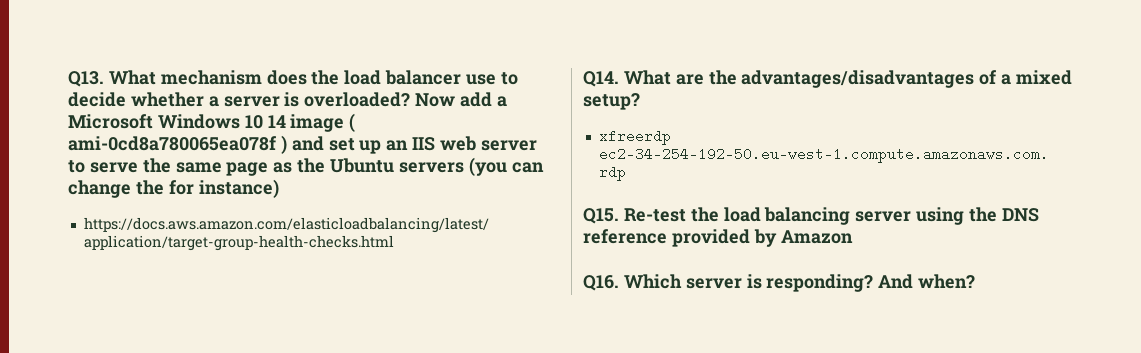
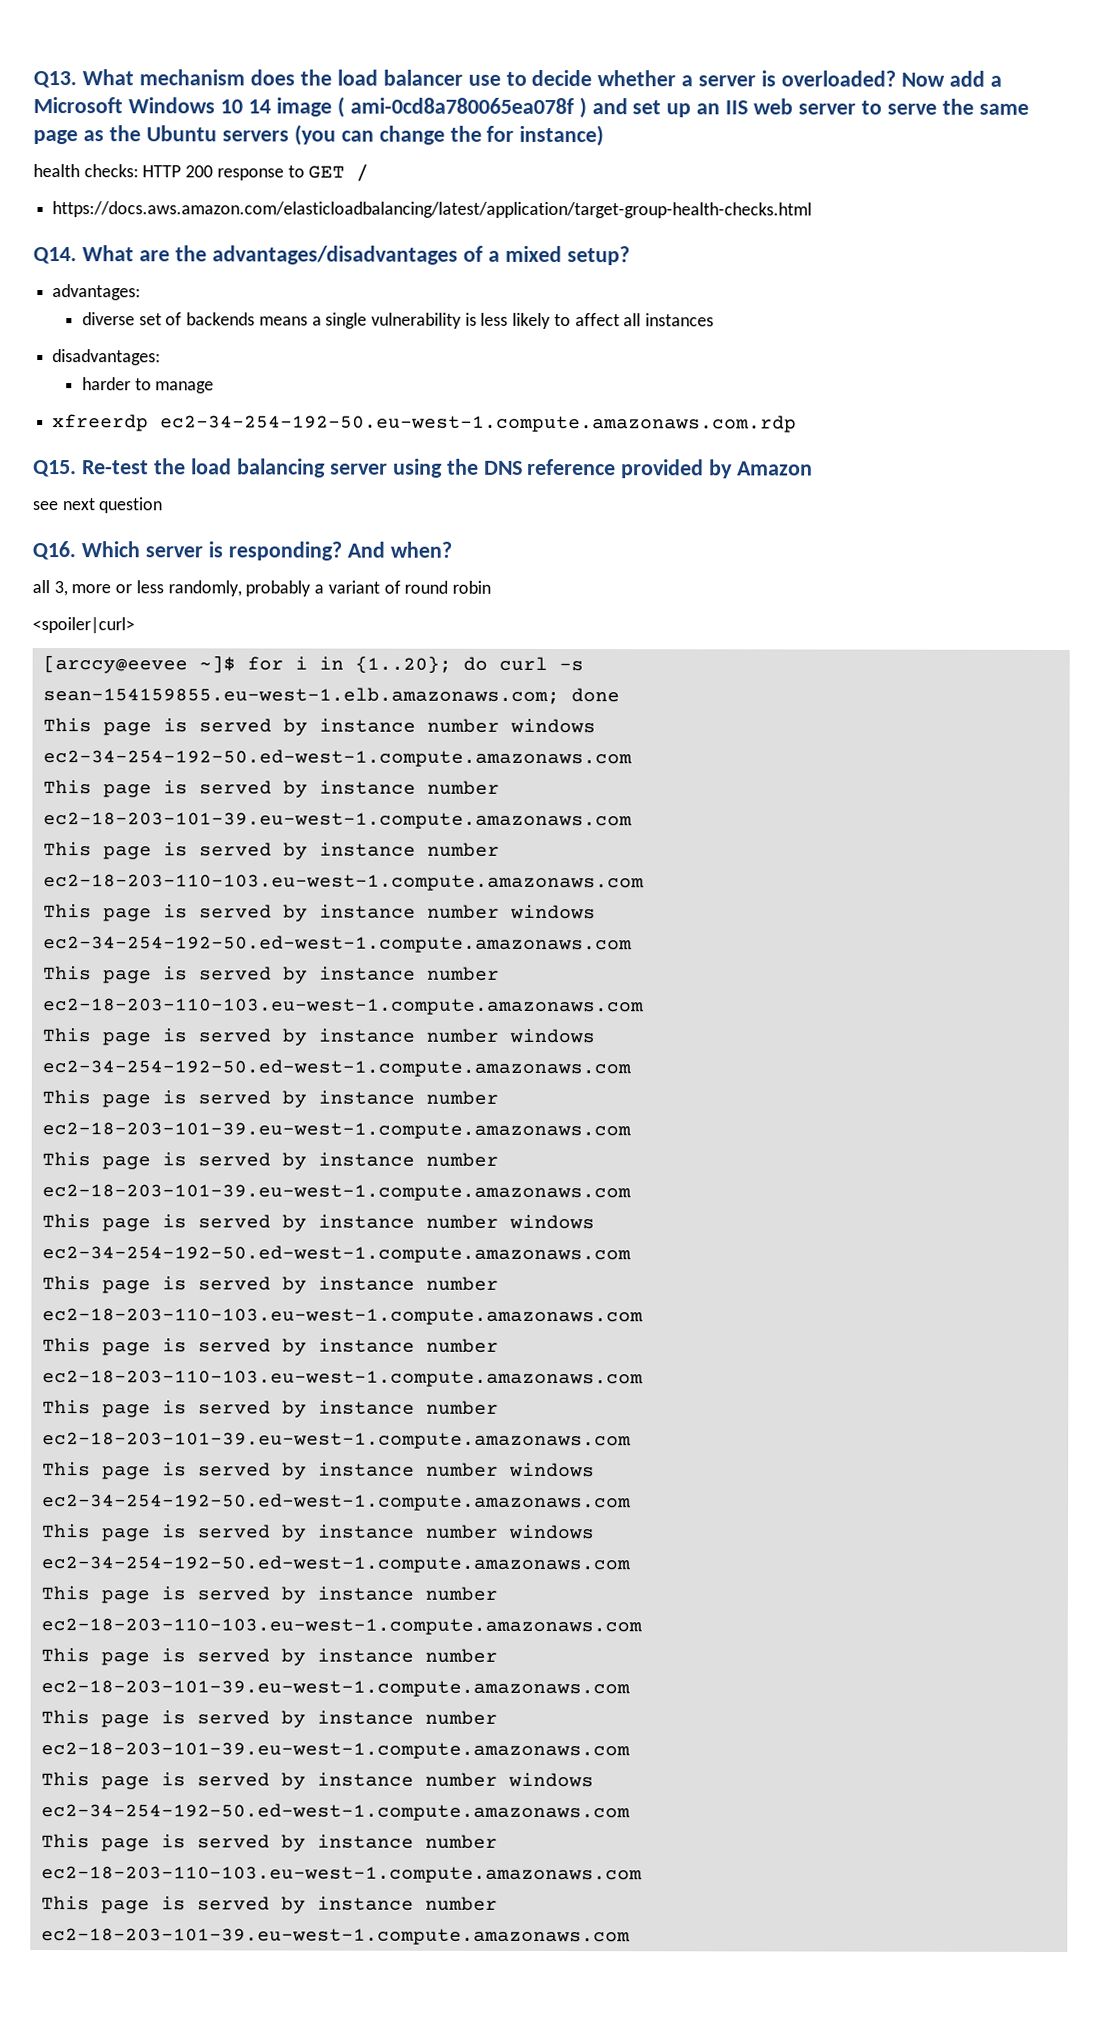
(279, 188) none -> [33,163,370,182] // health checks: HTTP 200 response to GET /
(640, 101) none -> [52,284,142,301] [81,312,715,330] [52,349,162,366] [81,377,215,394] // advantages: // diverse set of backends means a single vulnerability is less likely to affect all instances // disadvantages: // harder to manage
(853, 237) none -> [32,497,164,514] // see next question
(976, 281) none -> [32,580,491,597] [32,617,135,634] [42,655,584,674] [42,687,620,705] [42,718,596,736] [42,749,632,768] [42,780,500,798] [42,812,632,830] [42,842,500,860] [42,874,644,892] [42,904,596,922] [42,935,632,954] [42,966,500,984] [42,998,644,1016] [41,1028,595,1046] [41,1059,631,1078] [41,1090,499,1108] [41,1122,631,1140] [41,1152,499,1170] [41,1184,631,1202] [41,1214,595,1232] [41,1245,631,1264] [41,1276,499,1294] [41,1308,643,1326] [41,1338,499,1356] [41,1370,643,1388] [41,1400,499,1418] [41,1432,631,1450] [41,1462,595,1480] [41,1493,631,1512] [41,1524,595,1542] [40,1555,630,1574] [40,1586,498,1604] [40,1618,642,1636] [40,1648,498,1666] [40,1680,630,1698] [40,1710,498,1728] [40,1742,630,1760] [40,1772,594,1790] [40,1803,630,1822] [40,1834,498,1852] [40,1866,642,1884] [40,1896,498,1914] [40,1928,630,1946] // all 3, more or less randomly, probably a variant of round robin // <spoiler|curl> // [arccy@eevee ~]$ for i in {1..20}; do curl -s sean-154159855.eu-west-1.elb.amazonaws.com; done // This page is served by instance number windows ec2-34-254-192-50.ed-west-1.compute.amazonaws.com // This page is served by instance number ec2-18-203-101-39.eu-west-1.compute.amazonaws.com // This page is served by instance number ec2-18-203-110-103.eu-west-1.compute.amazonaws.com // This page is served by instance number windows ec2-34-254-192-50.ed-west-1.compute.amazonaws.com // This page is served by instance number ec2-18-203-110-103.eu-west-1.compute.amazonaws.com // This page is served by instance number windows ec2-34-254-192-50.ed-west-1.compute.amazonaws.com // This page is served by instance number ec2-18-203-101-39.eu-west-1.compute.amazonaws.com // This page is served by instance number ec2-18-203-101-39.eu-west-1.compute.amazonaws.com // This page is served by instance number windows ec2-34-254-192-50.ed-west-1.compute.amazonaws.com // This page is served by instance number ec2-18-203-110-103.eu-west-1.compute.amazonaws.com // This page is served by instance number ec2-18-203-110-103.eu-west-1.compute.amazonaws.com // This page is served by instance number ec2-18-203-101-39.eu-west-1.compute.amazonaws.com // This page is served by instance number windows ec2-34-254-192-50.ed-west-1.compute.amazonaws.com // This page is served by instance number windows ec2-34-254-192-50.ed-west-1.compute.amazonaws.com // This page is served by instance number ec2-18-203-110-103.eu-west-1.compute.amazonaws.com // This page is served by instance number ec2-18-203-101-39.eu-west-1.compute.amazonaws.com // This page is served by instance number ec2-18-203-101-39.eu-west-1.compute.amazonaws.com // This page is served by instance number windows ec2-34-254-192-50.ed-west-1.compute.amazonaws.com // This page is served by instance number ec2-18-203-110-103.eu-west-1.compute.amazonaws.com // This page is served by instance number ec2-18-203-101-39.eu-west-1.compute.amazonaws.com

